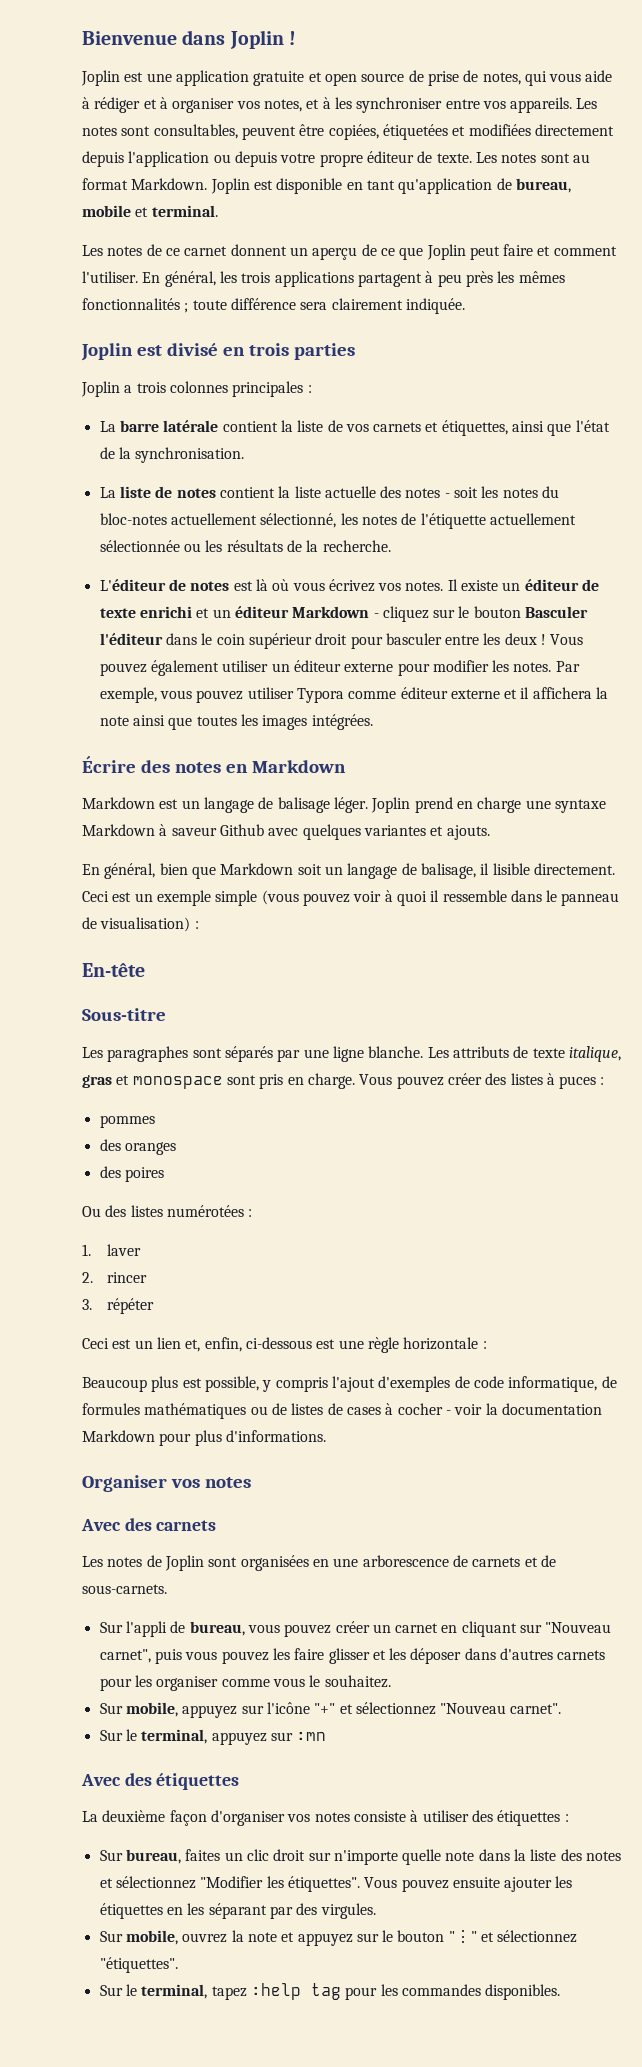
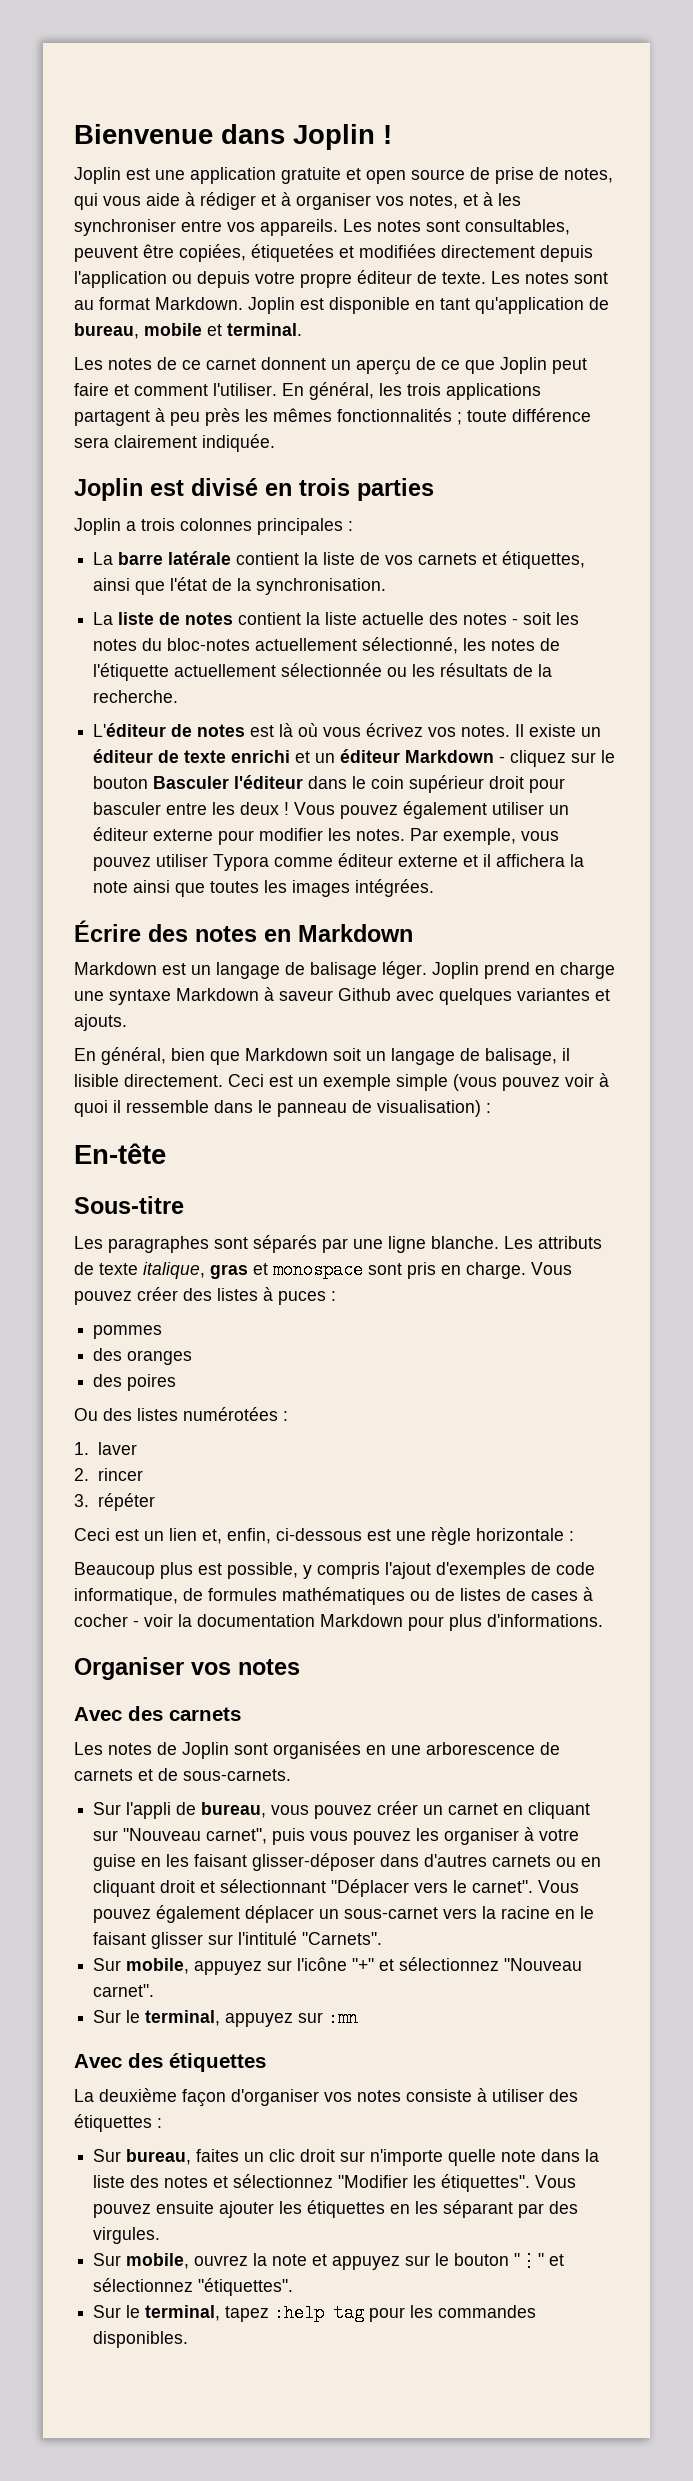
[294,1648,606,1664] [99,1675,391,1691] faire glisser et les déposer dans d'autres carnets pour les organiser comme vous le souhaitez. -> [444,1827,580,1845] [93,1853,602,1871] [93,1879,580,1897] [93,1905,595,1923] [93,1931,383,1949] organiser à votre guise en les faisant glisser-déposer dans d'autres carnets ou en cliquant droit et sélectionnant "Déplacer vers le carnet". Vous pouvez également déplacer un sous-carnet vers la racine en le faisant glisser sur l'intitulé "Carnets".

